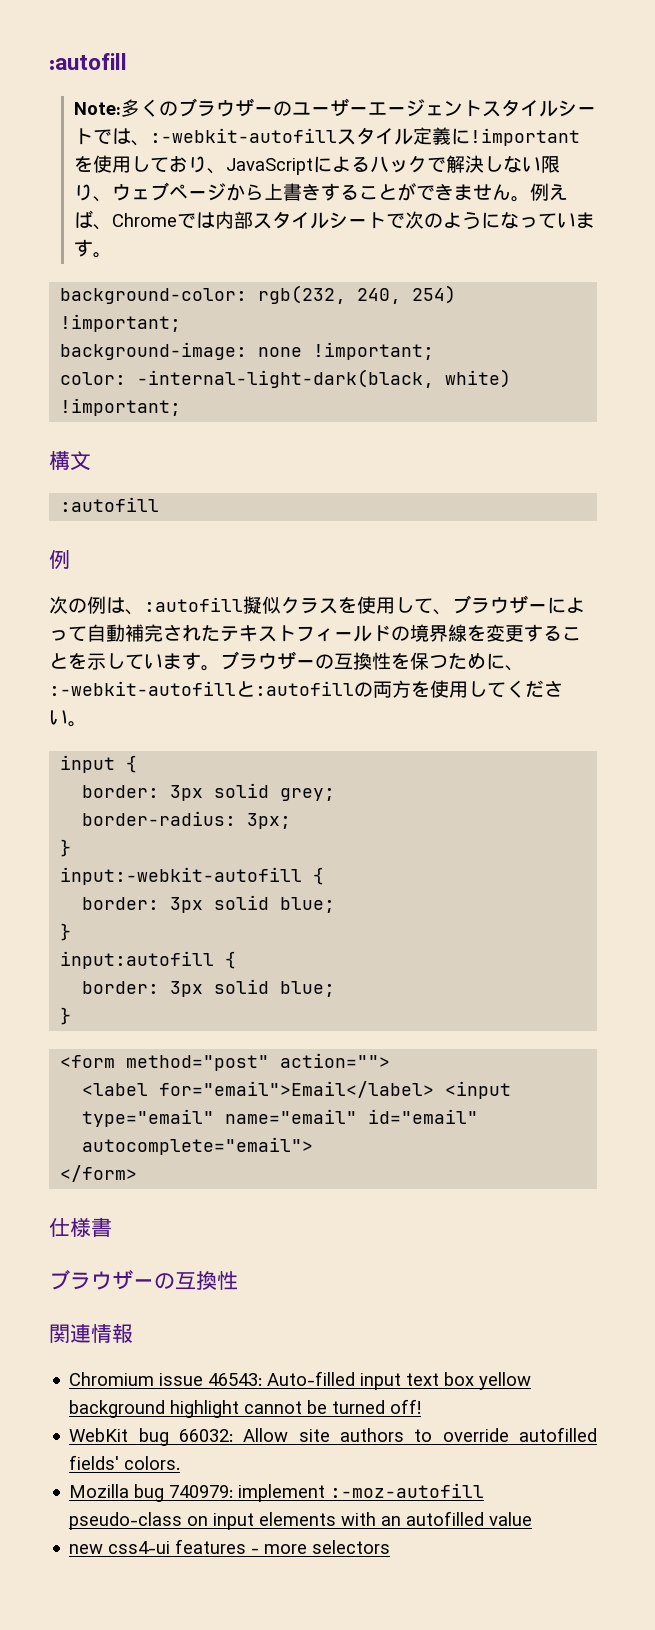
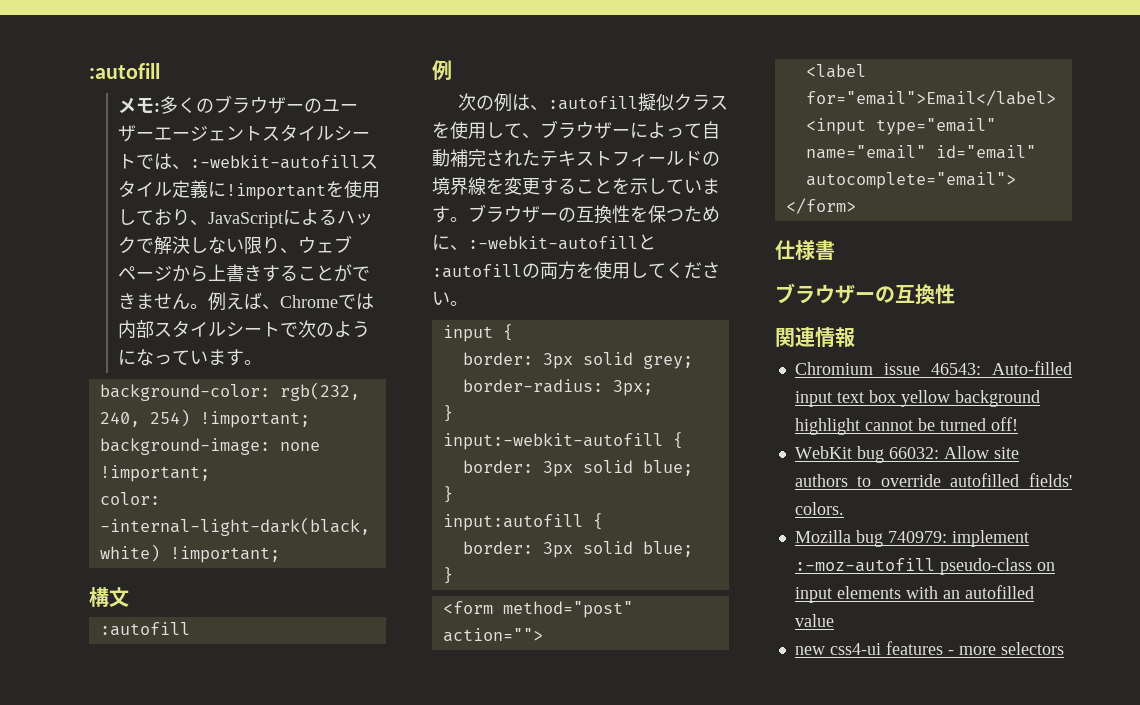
[49,53,127,70] [73,102,121,115] :autofill // Note: -> [89,63,160,79] [118,97,161,113] :autofill // メモ:

